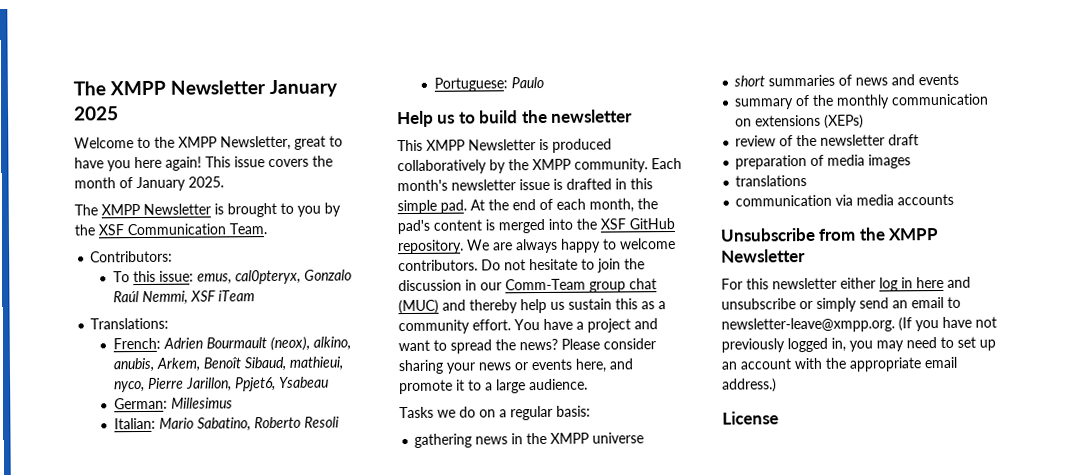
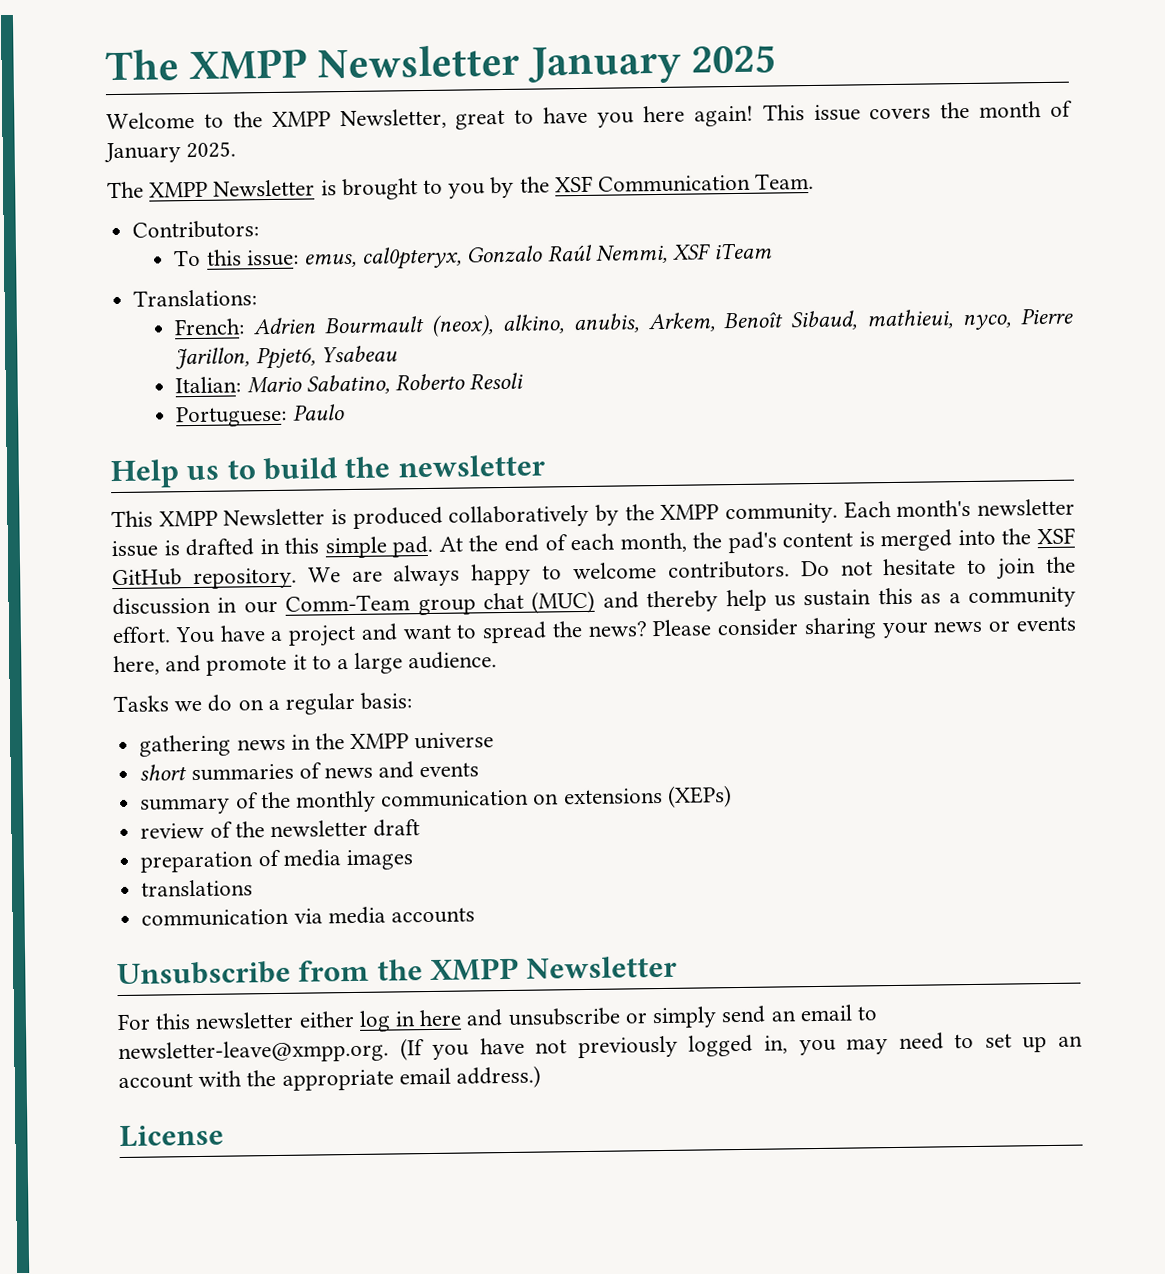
[114,397,234,410] // German: Millesimus -> (398, 354) none

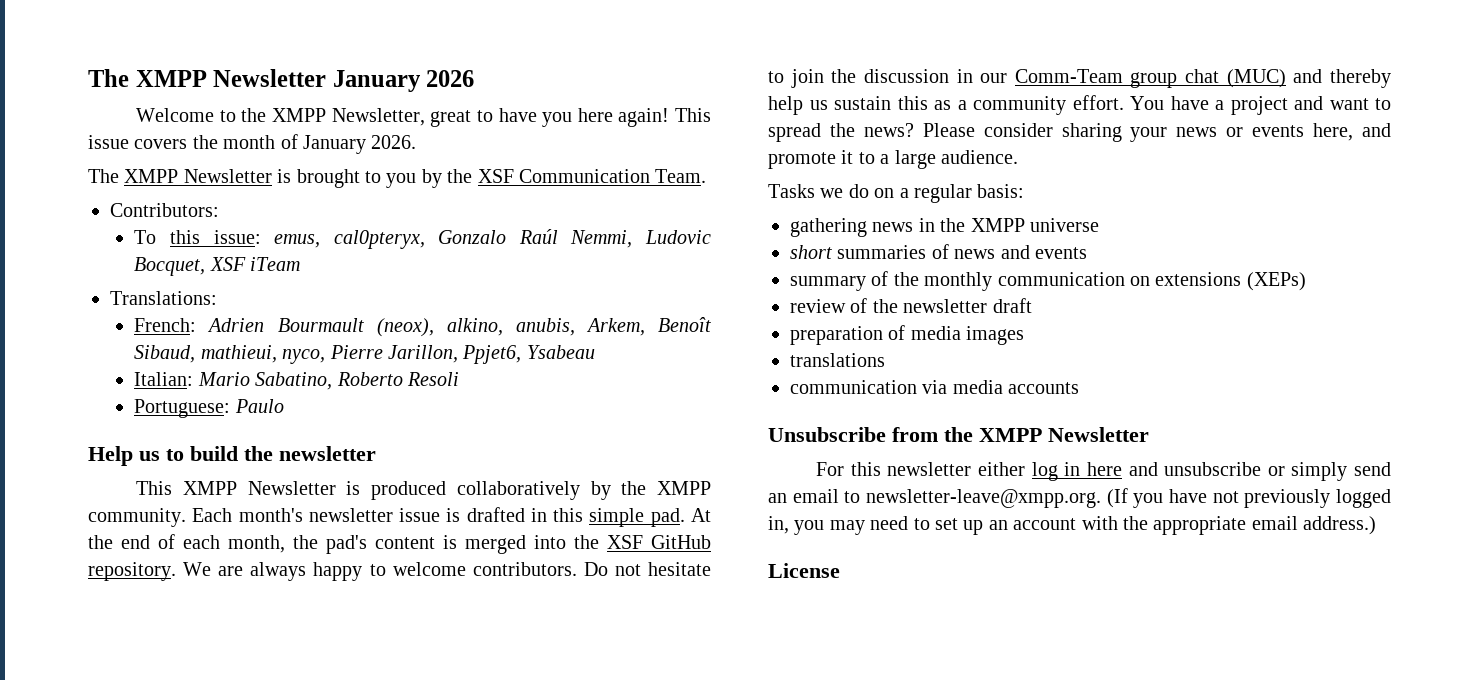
[690,45,776,74] 2025 -> [426,70,475,87] 2026
[186,141,237,159] 2025. -> [371,135,417,149] 2026.
(668, 254) none -> [645,230,711,244] [134,257,206,276] Ludovic Bocquet,

